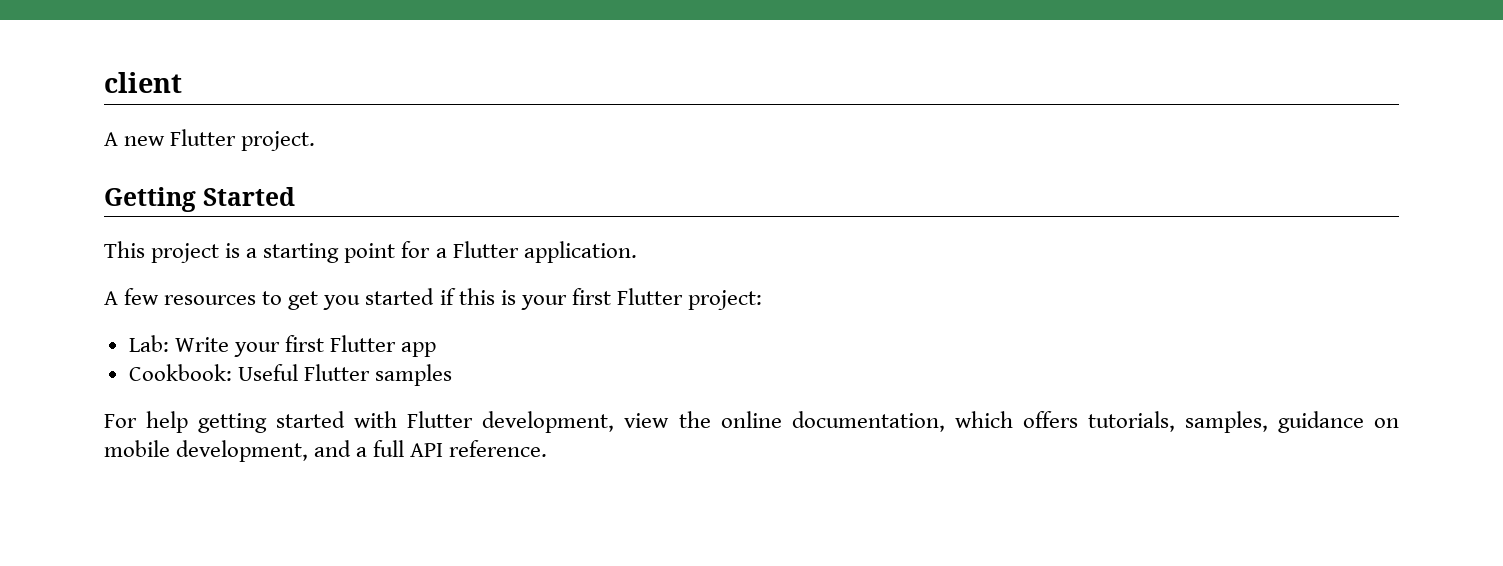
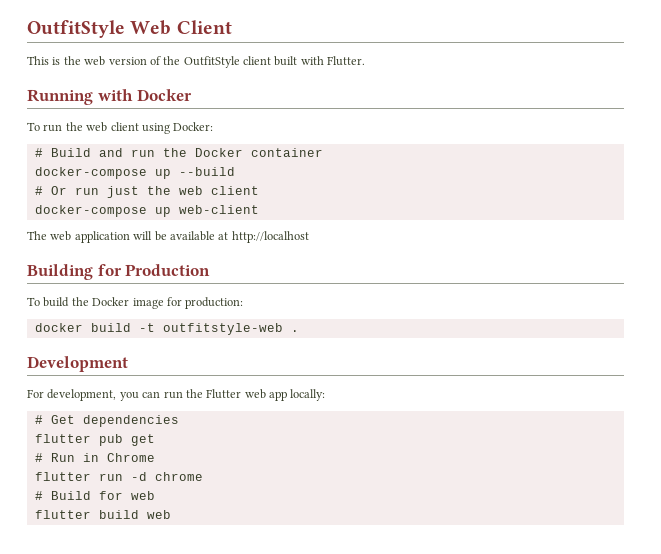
[104,72,182,93] [104,129,316,151] [104,187,295,212] [104,241,637,263] [104,288,762,310] [128,335,437,357] [128,364,452,386] [104,411,1399,433] [104,440,548,462] client // A new Flutter project. // Getting Started // This project is a starting point for a Flutter application. // A few resources to get you started if this is your first Flutter project: // Lab: Write your first Flutter app // Cookbook: Useful Flutter samples // For help getting started with Flutter development, view the online documentation, which offers tutorials, samples, guidance on mobile development, and a full API reference. -> [27,20,232,38] [27,56,366,68] [27,89,193,105] [27,122,214,134] [34,148,323,157] [34,167,235,179] [34,186,259,198] [34,205,259,217] [27,231,309,243] [27,264,211,280] [27,297,244,309] [34,323,299,335] [27,356,128,372] [27,389,326,401] [34,415,179,427] [34,434,155,446] [34,453,155,462] [34,472,203,481] [34,491,155,500] [34,510,171,519] OutfitStyle Web Client // This is the web version of the OutfitStyle client built with Flutter. // Running with Docker // To run the web client using Docker: // # Build and run the Docker container // docker-compose up --build // # Or run just the web client // docker-compose up web-client // The web application will be available at http://localhost // Building for Production // To build the Docker image for production: // docker build -t outfitstyle-web . // Development // For development, you can run the Flutter web app locally: // # Get dependencies // flutter pub get // # Run in Chrome // flutter run -d chrome // # Build for web // flutter build web

